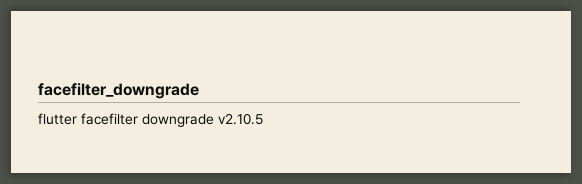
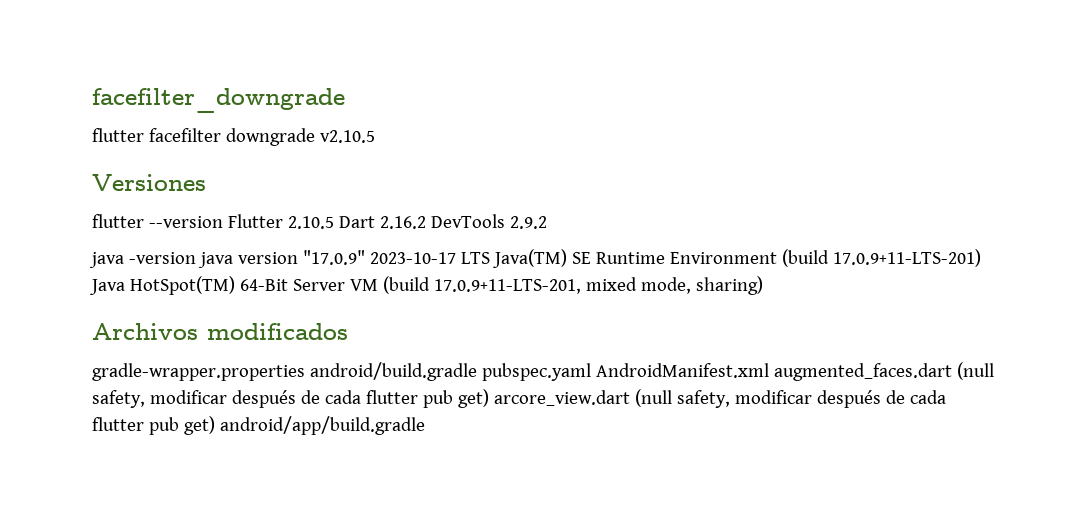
(263, 119) none -> [92,174,206,191] [92,214,547,229] [89,249,981,268] [90,276,763,295] [92,323,348,340] [92,362,994,381] [92,389,946,408] [92,416,425,435] // Versiones // flutter --version Flutter 2.10.5 Dart 2.16.2 DevTools 2.9.2 // java -version java version "17.0.9" 2023-10-17 LTS Java(TM) SE Runtime Environment (build 17.0.9+11-LTS-201) Java HotSpot(TM) 64-Bit Server VM (build 17.0.9+11-LTS-201, mixed mode, sharing) // Archivos modificados // gradle-wrapper.properties android/build.gradle pubspec.yaml AndroidManifest.xml augmented_faces.dart (null safety, modificar después de cada flutter pub get) arcore_view.dart (null safety, modificar después de cada flutter pub get) android/app/build.gradle

